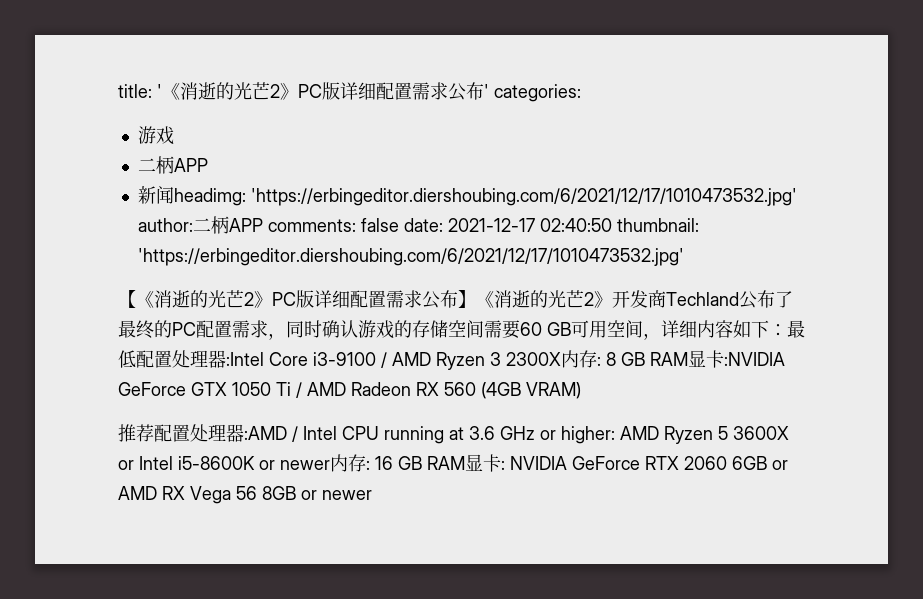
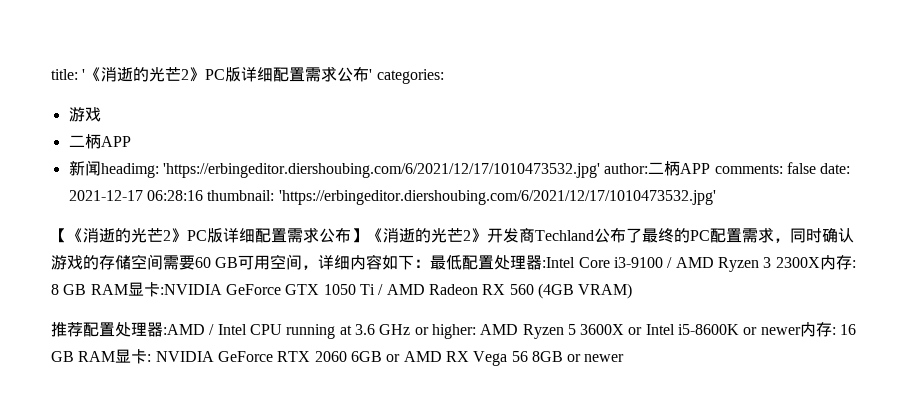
[539,218,612,232] 02:40:50 -> [146,190,203,201] 06:28:16

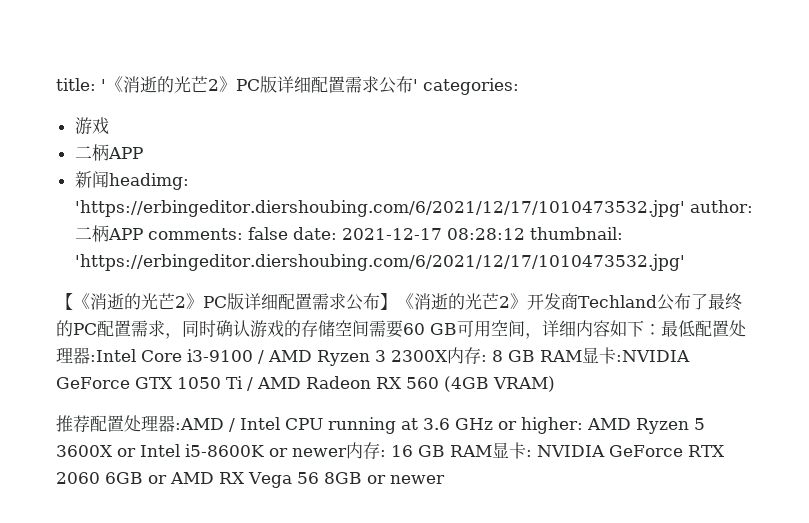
[146,190,203,201] 06:28:16 -> [446,228,525,240] 08:28:12

